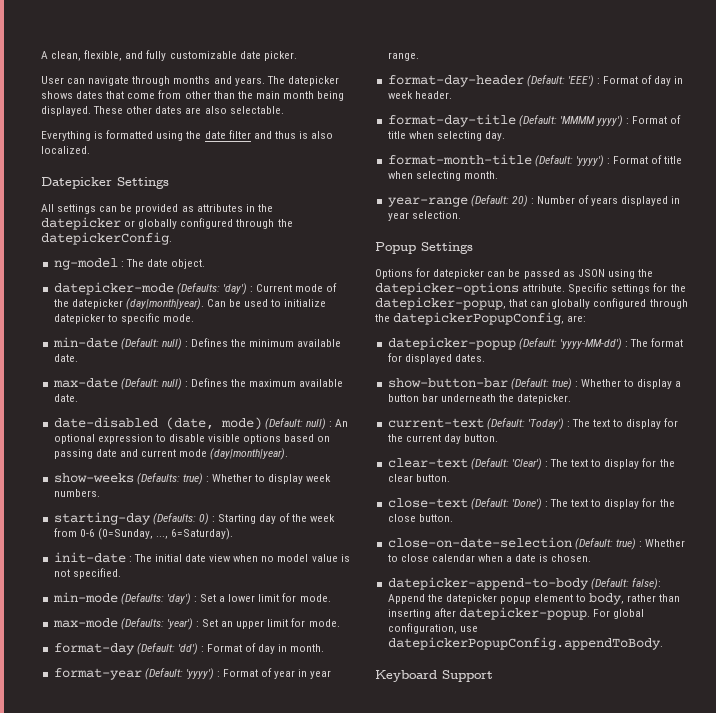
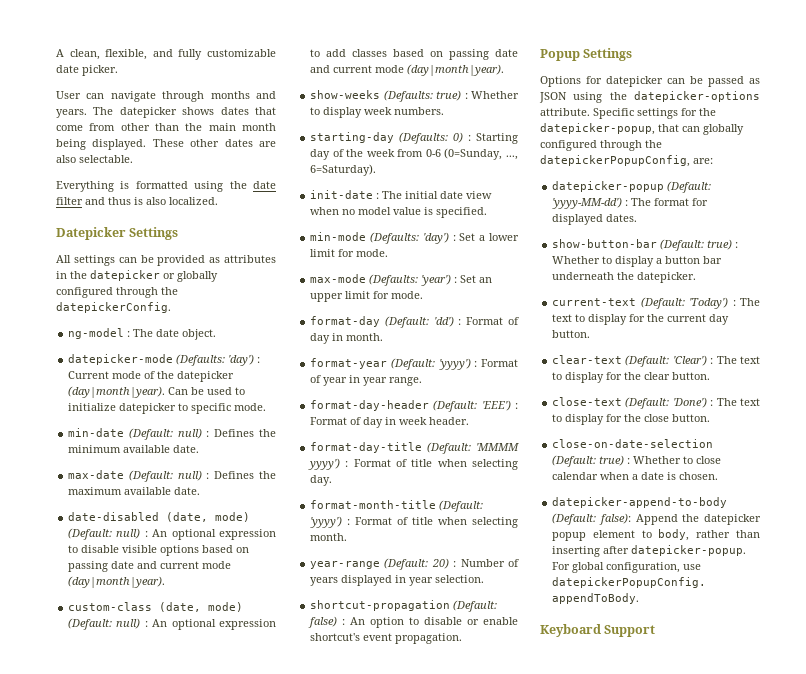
(289, 454) none -> [68,602,244,612] [68,618,276,630] [310,49,518,60] [310,64,505,76] // custom-class (date, mode) (Default: null) : An optional expression to add classes based on passing date and current mode (day|month|year).
[53,569,70,577] not -> (434, 211) none
(461, 215) none -> [310,600,498,612] [308,616,518,628] [310,633,463,644] // shortcut-propagation (Default: false) : An option to disable or enable shortcut's event propagation.

